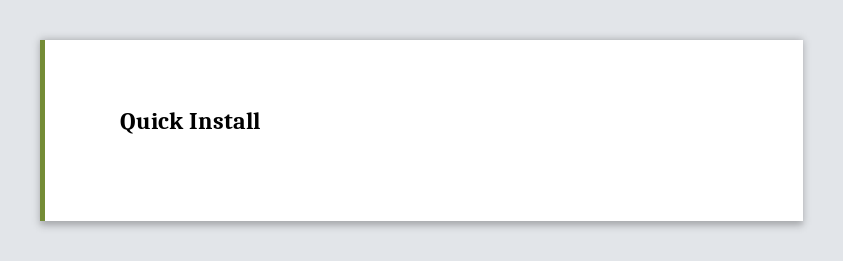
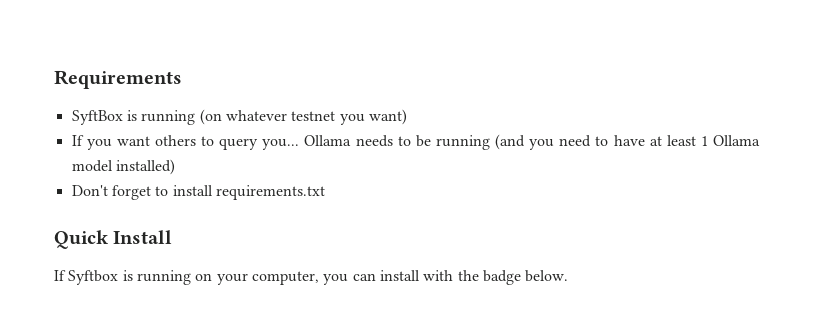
[120,112,261,134] Quick Install -> [54,70,182,89] [71,109,407,125] [71,134,761,150] [71,159,175,175] [71,185,325,200] [54,230,173,249] [54,270,569,285] Requirements // SyftBox is running (on whatever testnet you want) // If you want others to query you... Ollama needs to be running (and you need to have at least 1 Ollama model installed) // Don't forget to install requirements.txt // Quick Install // If Syftbox is running on your computer, you can install with the badge below.

